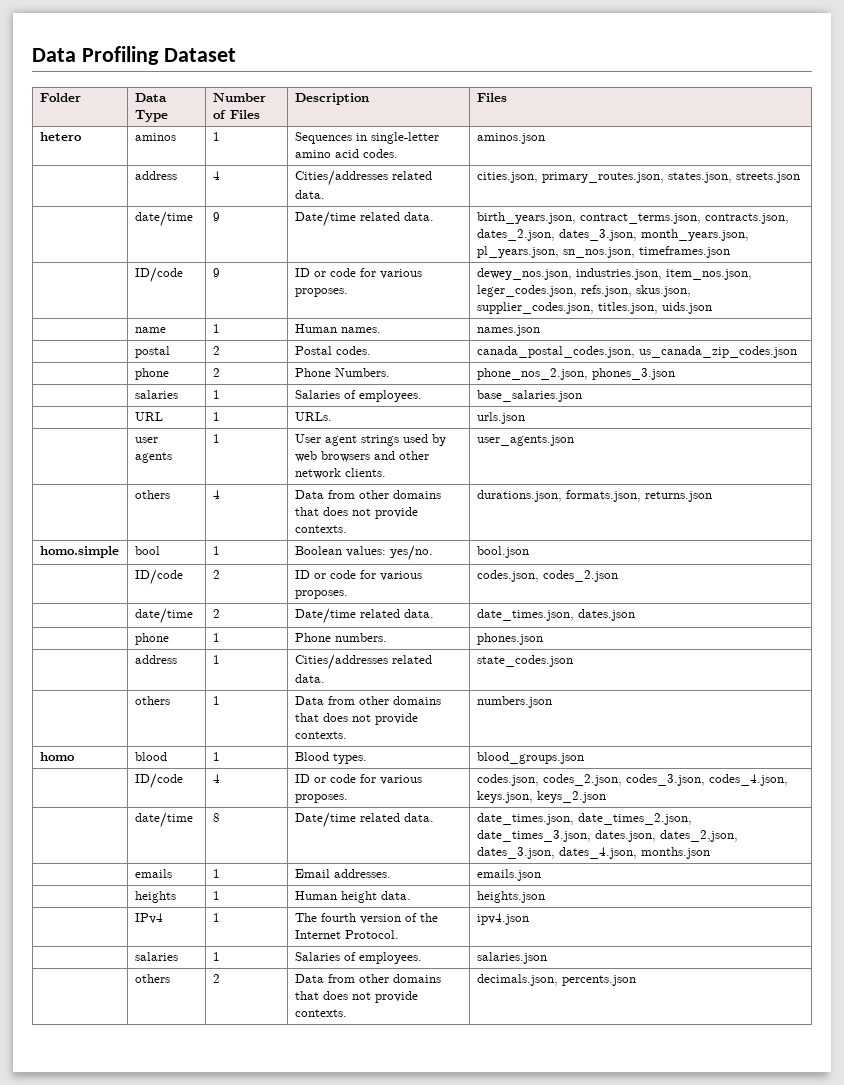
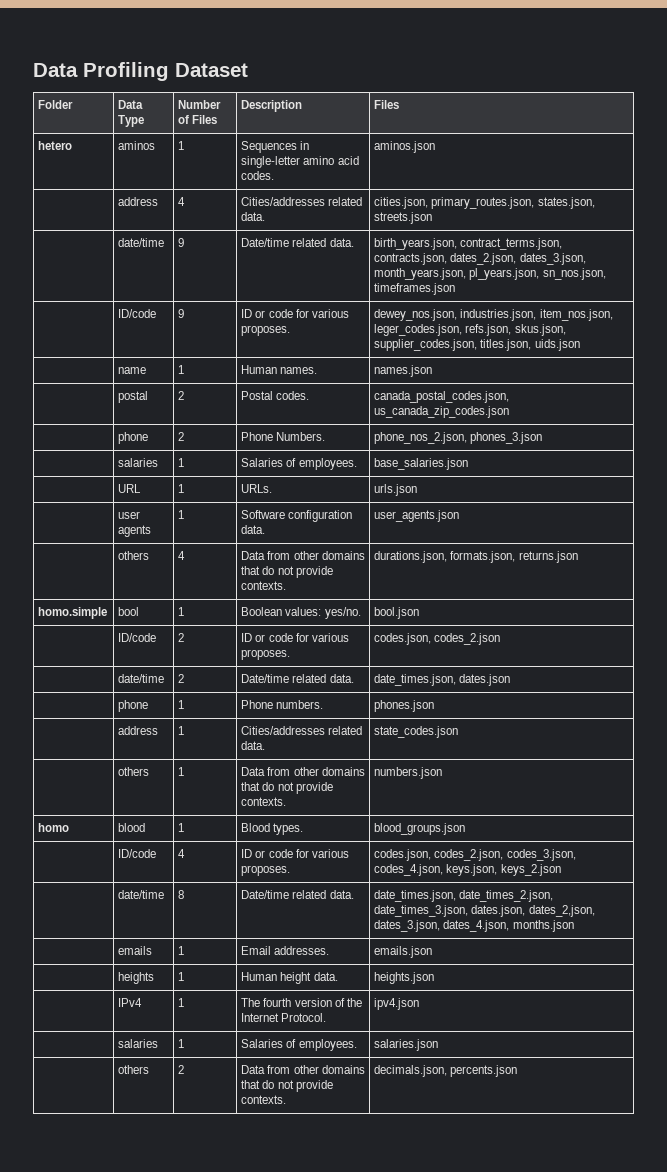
[294,434,446,446] [294,451,429,462] [294,468,386,479] User agent strings used by web browsers and other network clients. -> [241,510,353,522] [241,525,266,534] Software configuration data.
[322,507,348,516] does -> [262,566,275,575] do
[322,713,348,722] does -> [262,782,275,791] do
[322,991,348,1000] does -> [262,1080,275,1089] do

